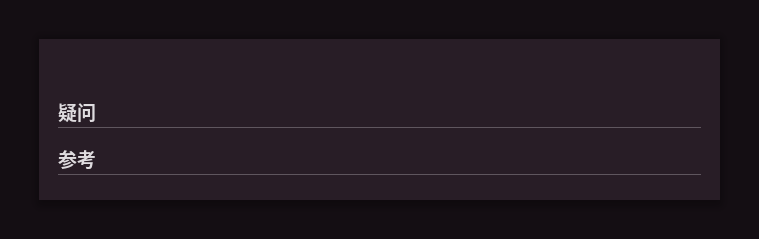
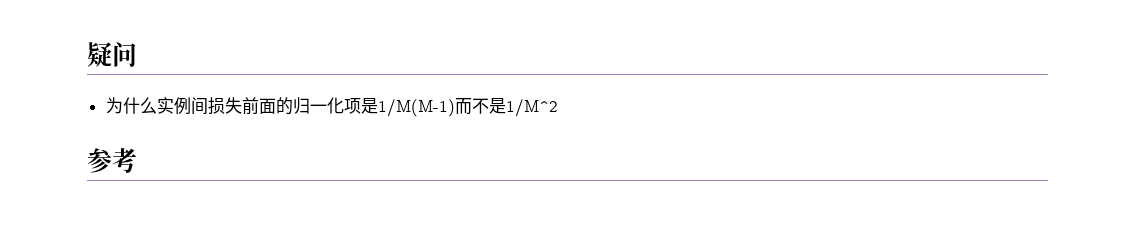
(96, 113) none -> [105,97,558,117] // 为什么实例间损失前面的归一化项是1/M(M-1)而不是1/M^2

